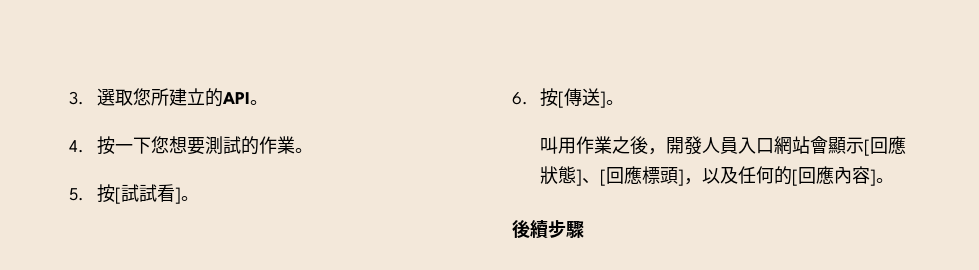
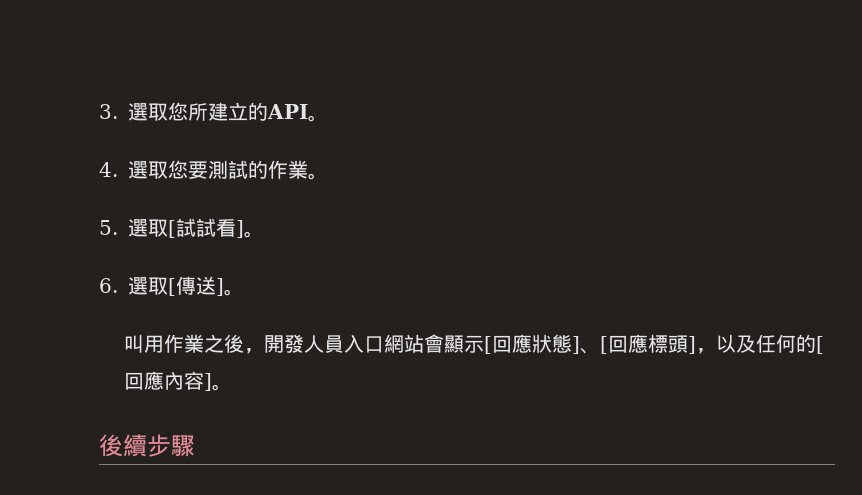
[97,136,188,155] 按一下您想 -> [128,160,188,179] 選取您
[97,184,116,203] 按 -> [128,219,168,237] 選取
[540,88,559,107] 按 -> [128,277,168,295] 選取

